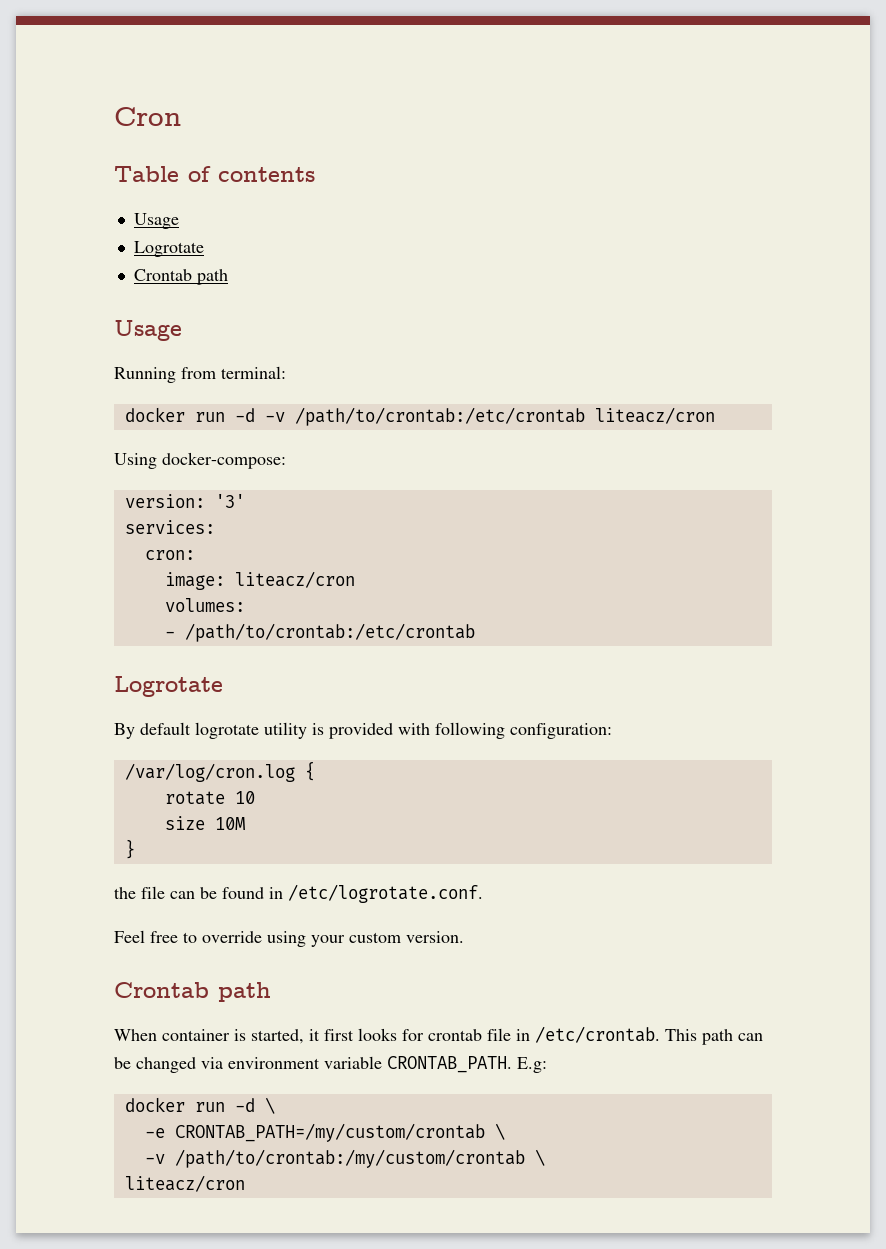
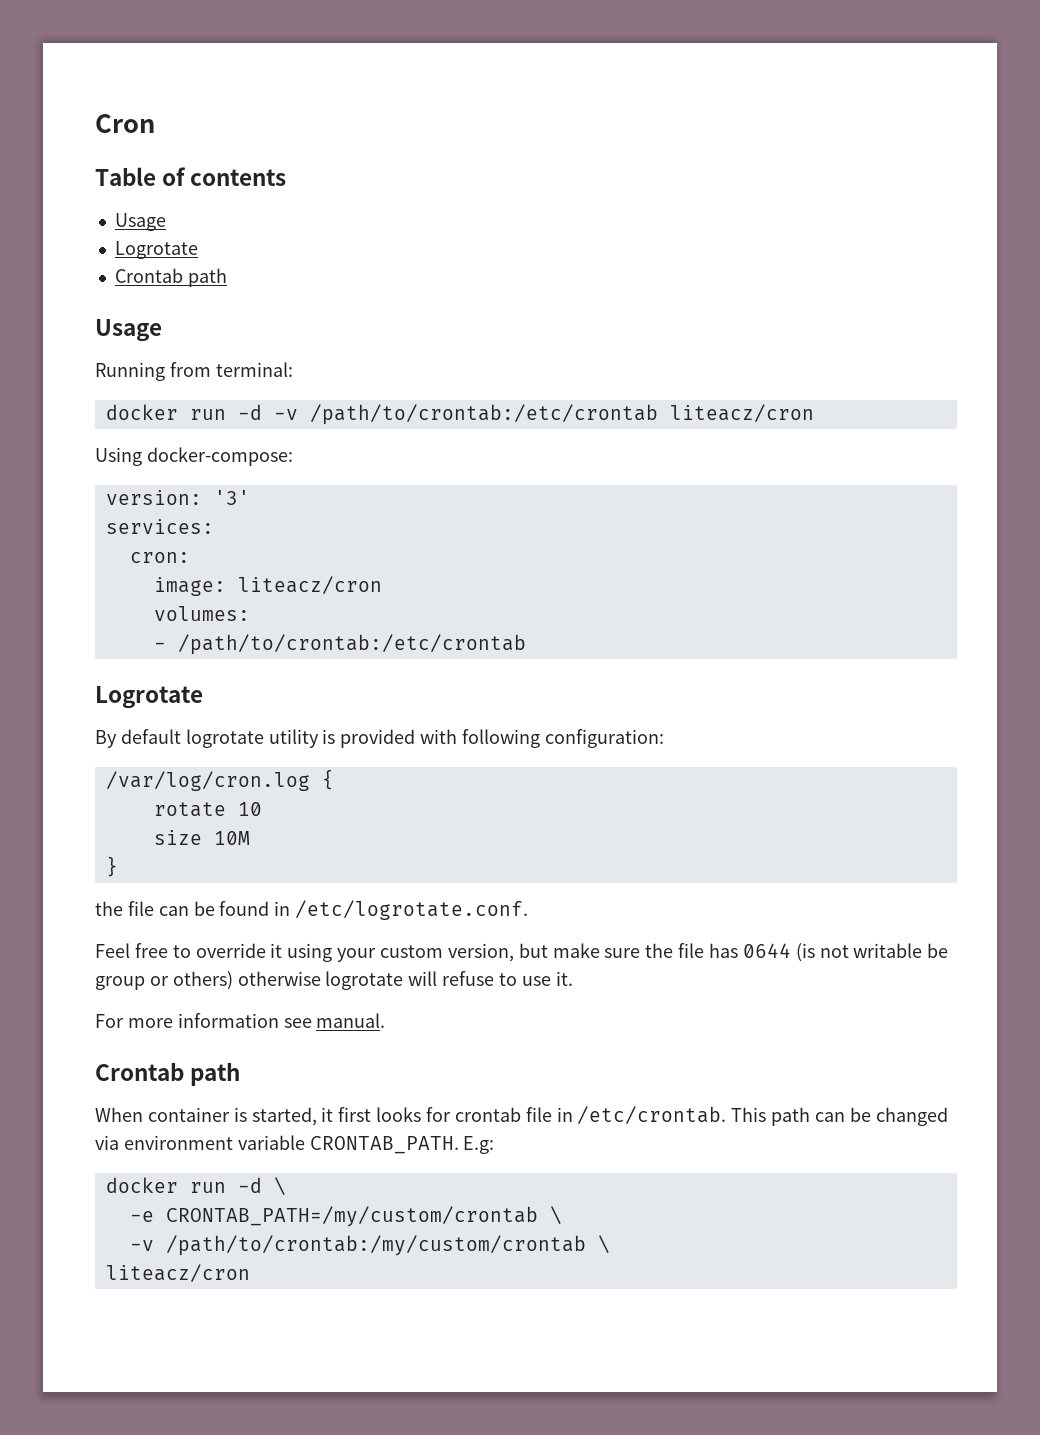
(262, 937) none -> [270,943,283,958] it
[406,931,464,943] version. -> [447,943,949,962] [95,971,573,990] [95,1013,386,1028] version, but make sure the file has 0644 (is not writable be group or others) otherwise logrotate will refuse to use it. // For more information see manual.

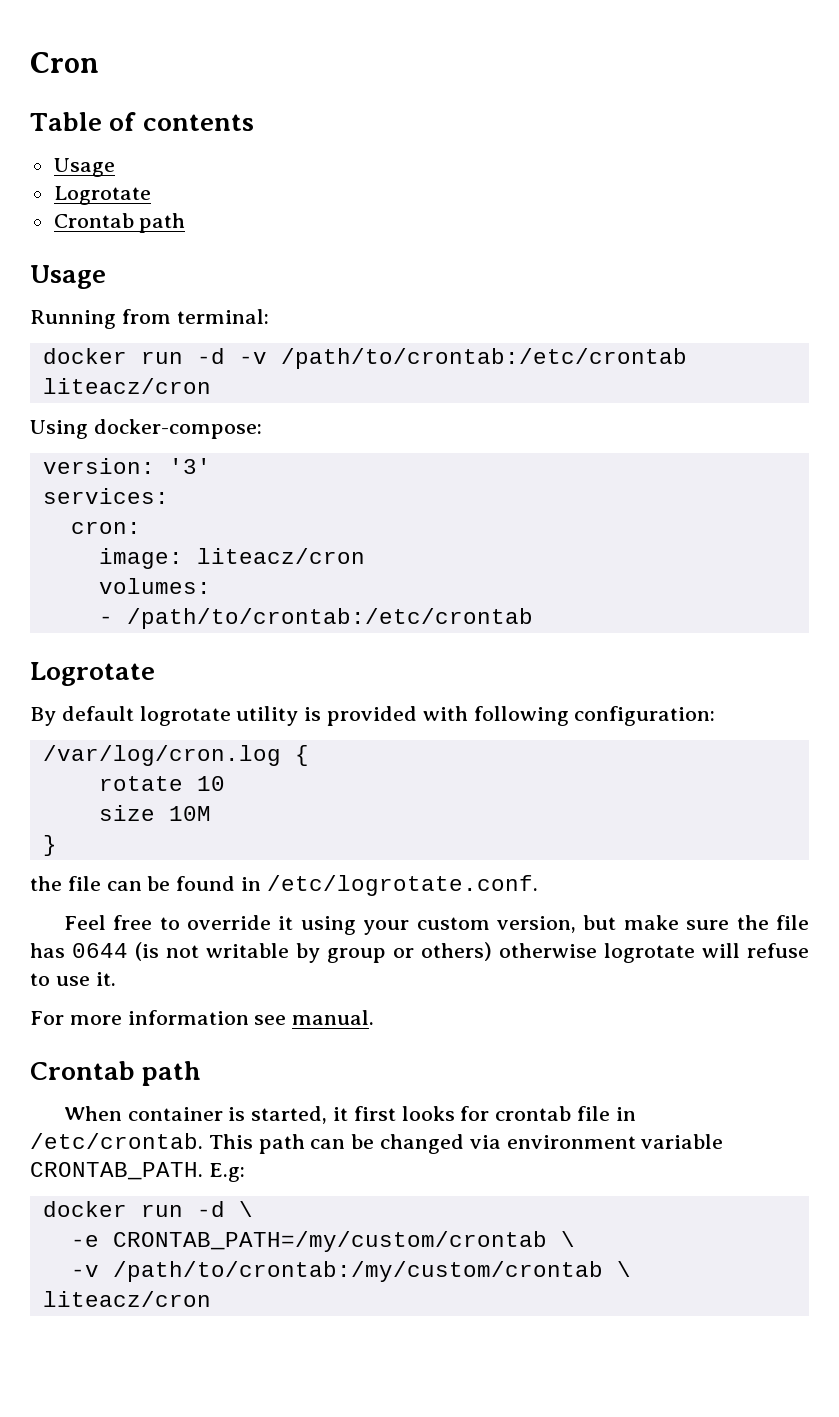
[927,943,949,958] be -> [296,943,320,963] by

